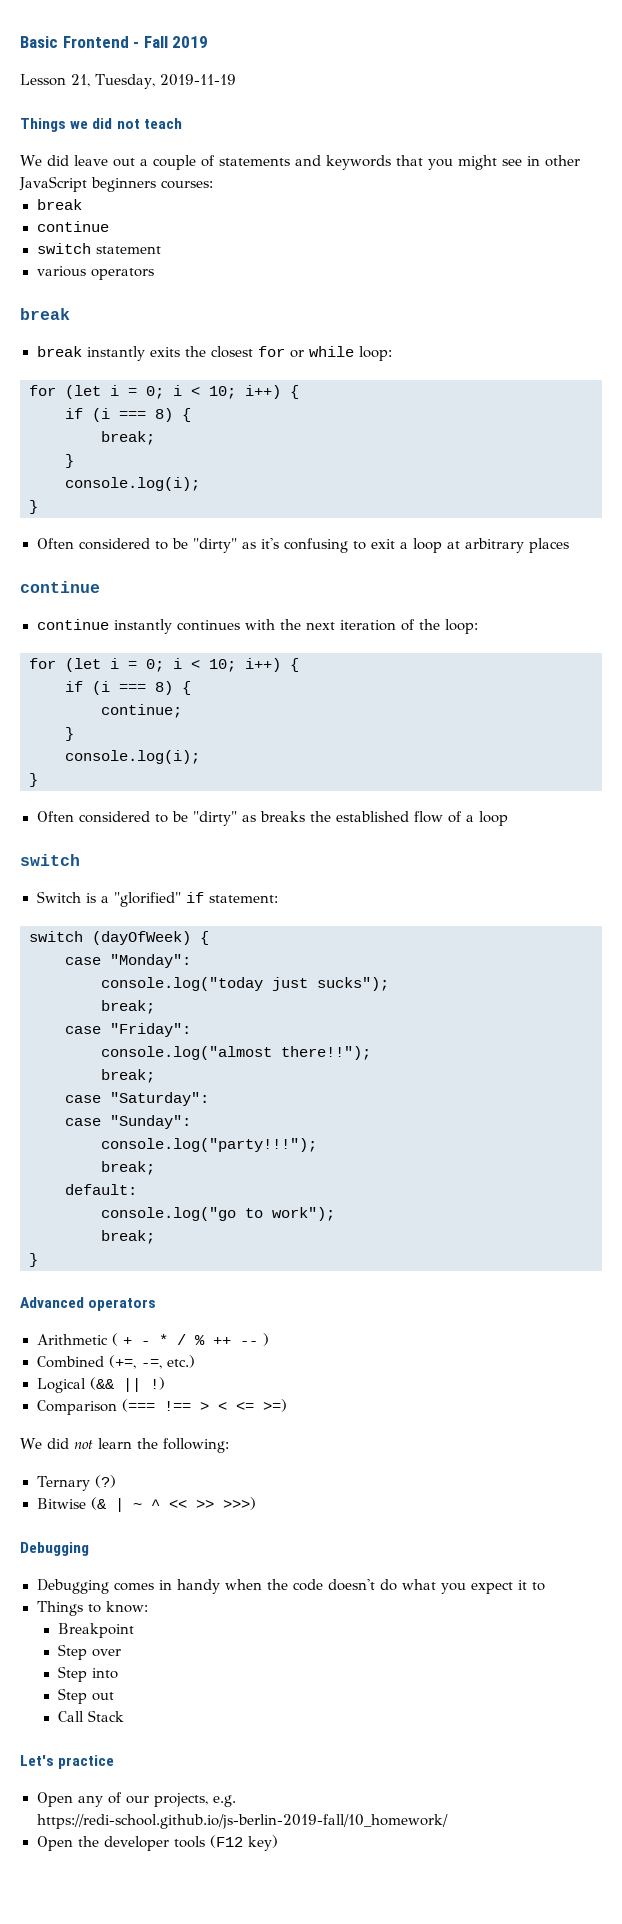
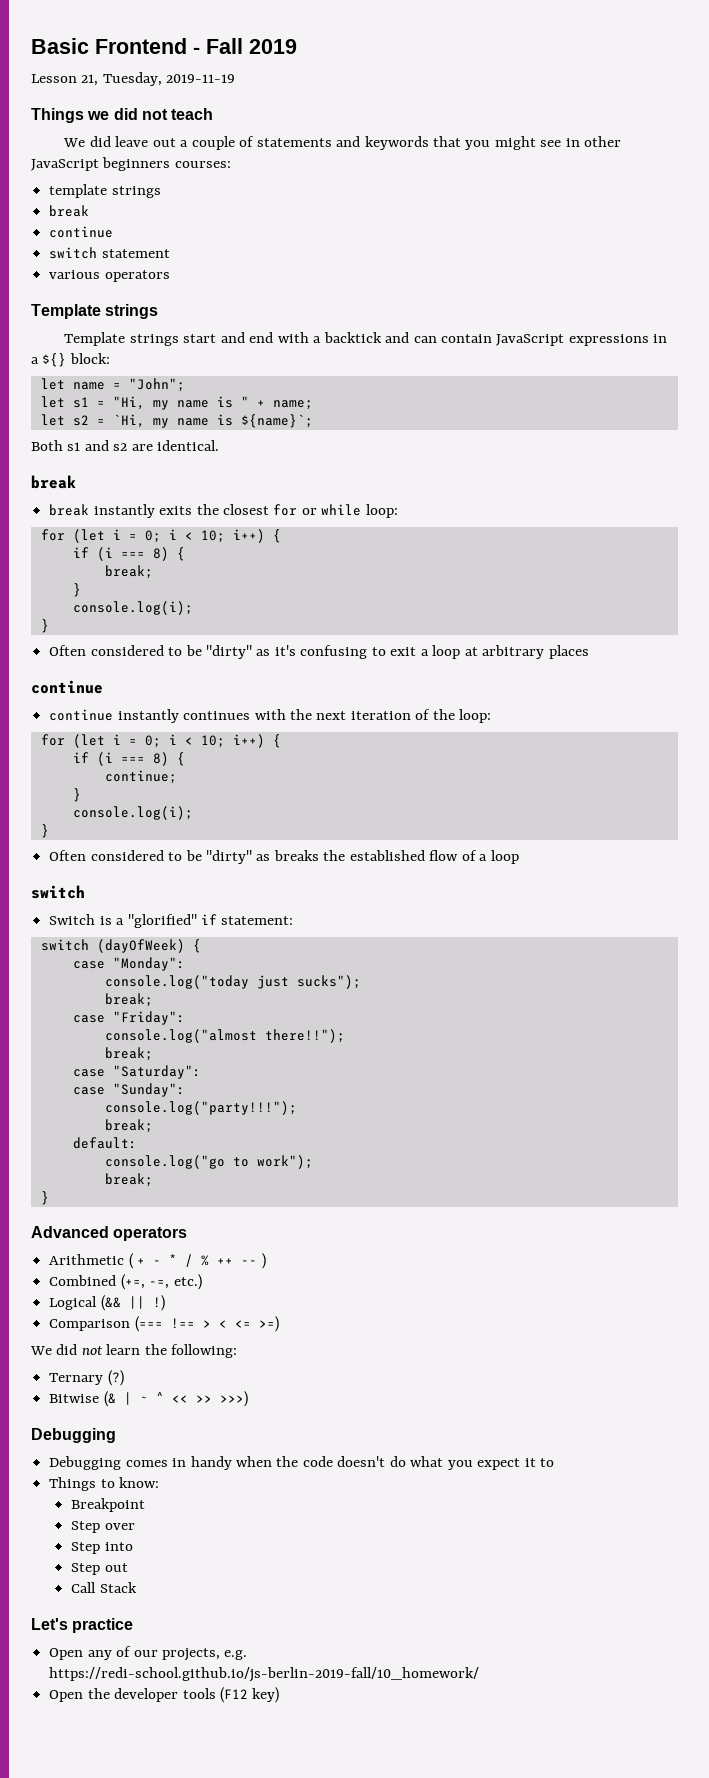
(213, 184) none -> [49,184,161,198] // template strings
(154, 274) none -> [31,304,159,319] [64,332,668,346] [31,353,110,367] [40,378,185,392] [40,396,313,410] [40,414,313,428] [31,440,220,451] // Template strings // Template strings start and end with a backtick and can contain JavaScript expressions in a ${} block: // let name = "John"; // let s1 = "Hi, my name is " + name; // let s2 = `Hi, my name is ${name}`; // Both s1 and s2 are identical.

